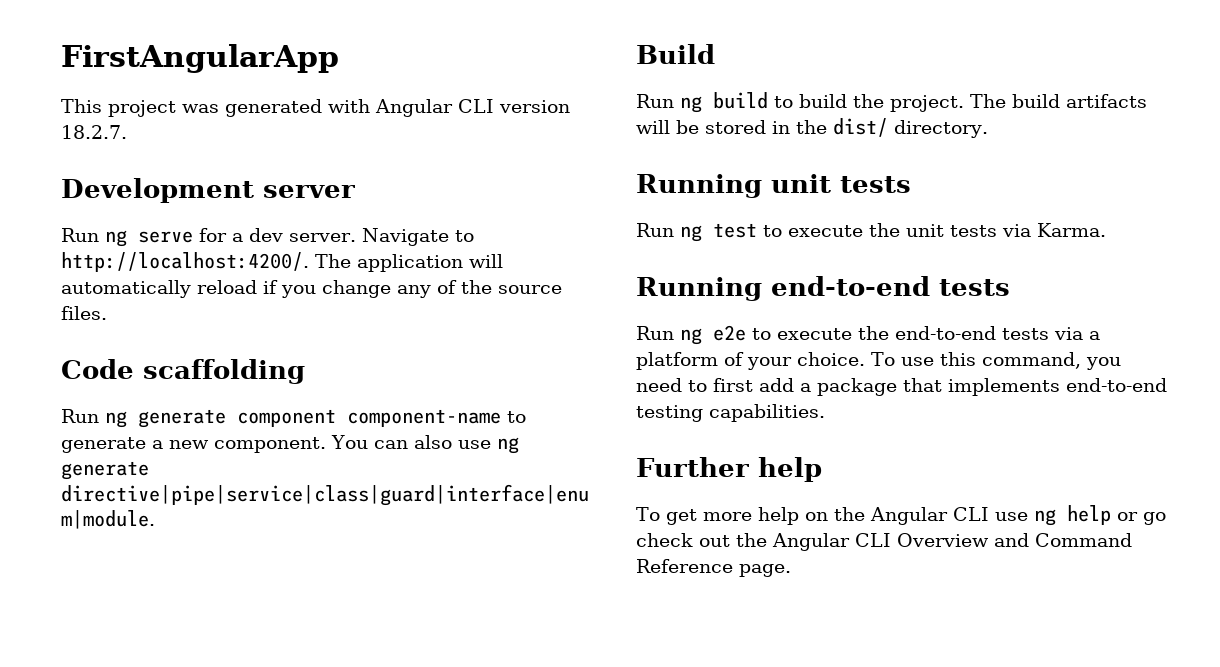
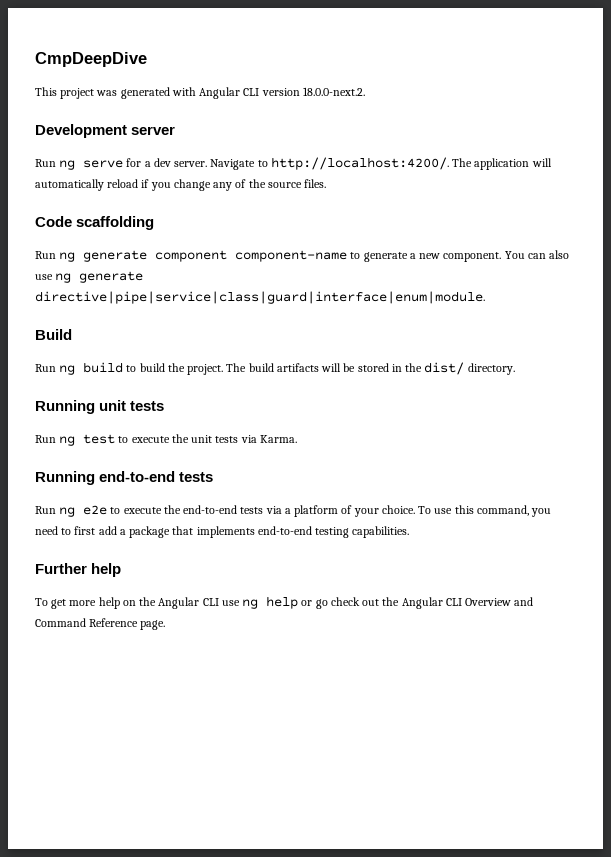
[61,44,339,73] FirstAngularApp -> [35,52,147,67] CmpDeepDive
[61,125,127,139] 18.2.7. -> [302,87,365,96] 18.0.0-next.2.

